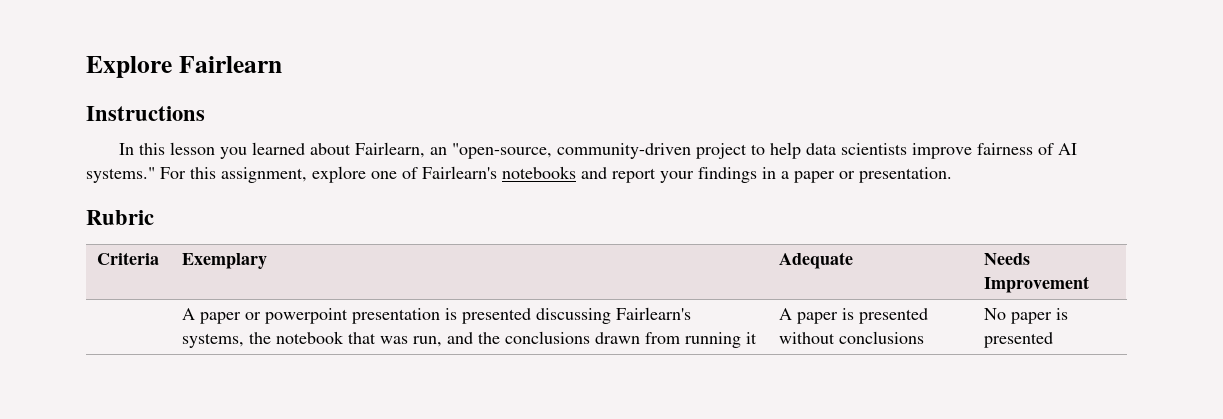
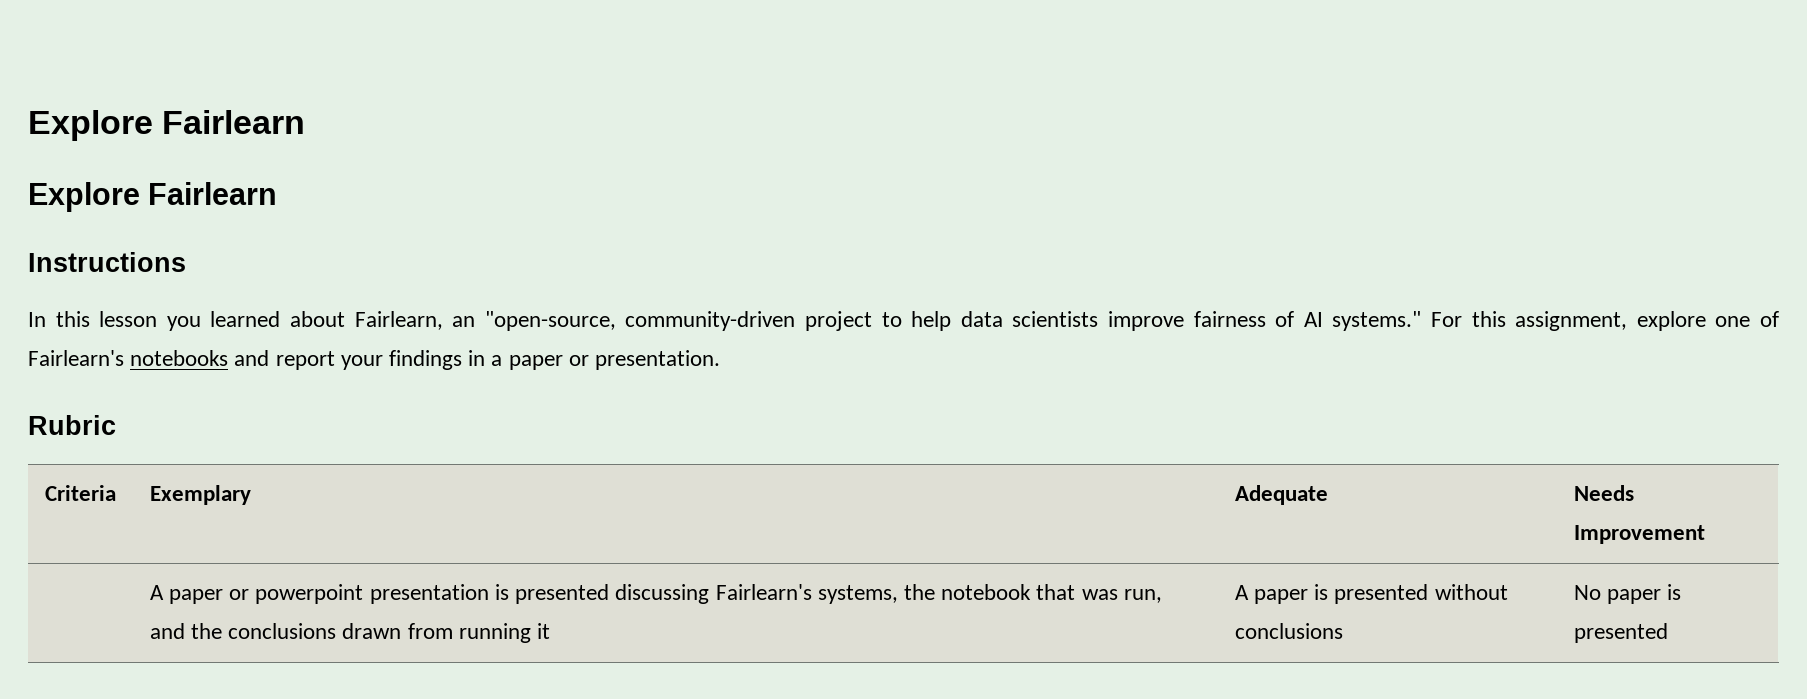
[86,56,282,78] Explore Fairlearn -> [28,110,306,141] [28,182,278,212] Explore Fairlearn // Explore Fairlearn

